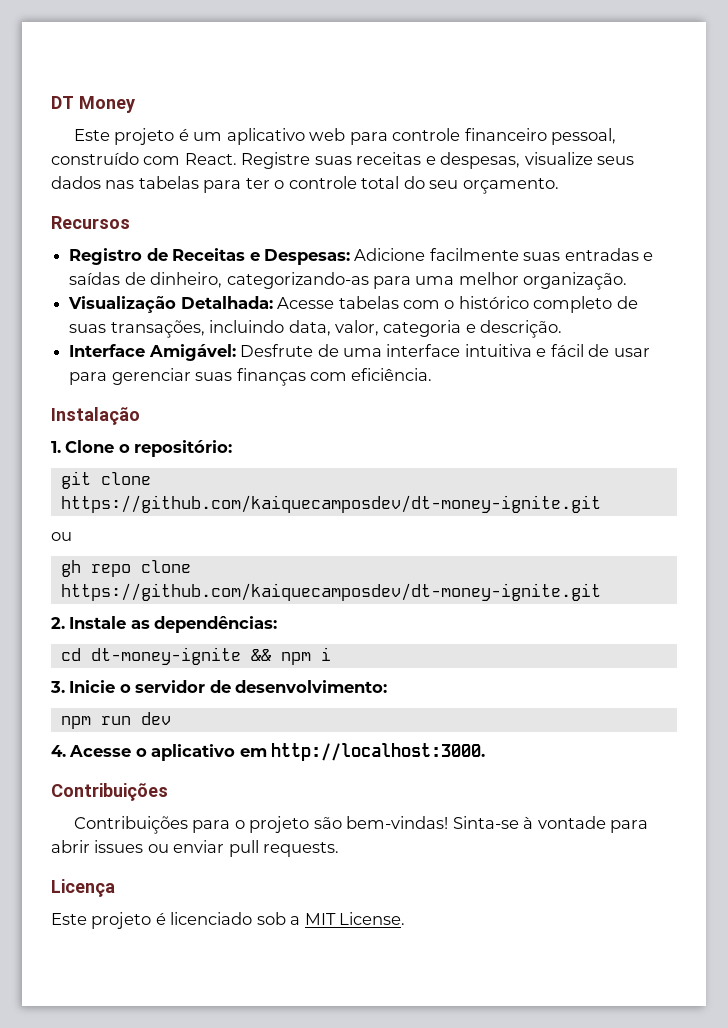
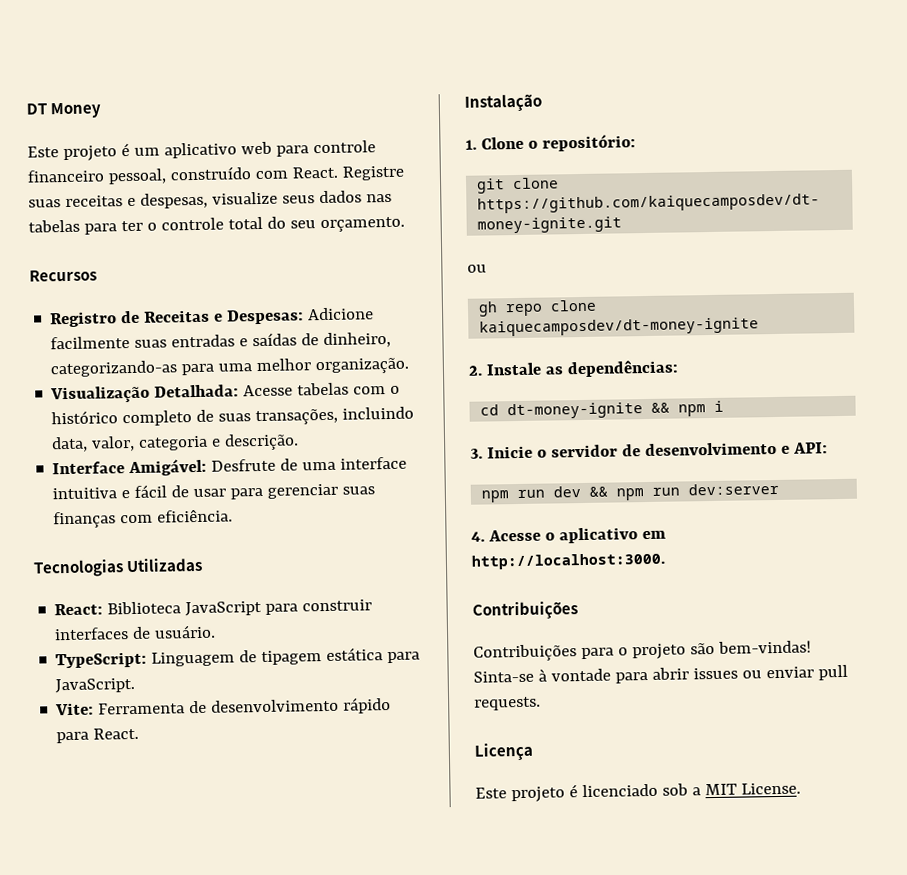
(433, 374) none -> [33,557,204,578] [54,599,373,617] [54,624,217,641] [55,647,421,669] [55,677,136,694] [55,697,392,716] [56,727,140,744] // Tecnologias Utilizadas // React: Biblioteca JavaScript para construir interfaces de usuário. // TypeScript: Linguagem de tipagem estática para JavaScript. // Vite: Ferramenta de desenvolvimento rápido para React.
[60,583,601,601] https://github.com/kaiquecamposdev/dt-money-ignite.git -> [479,317,760,337] kaiquecamposdev/dt-money-ignite
[235,680,388,693] desenvolvimento: -> [644,441,828,457] desenvolvimento e API:
(171, 718) none -> [589,482,780,501] && npm run dev:server

